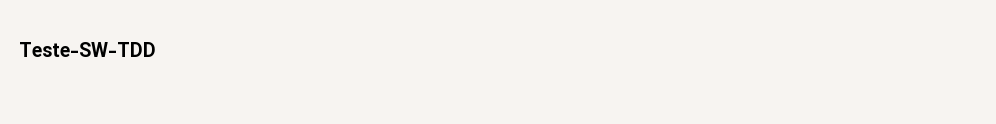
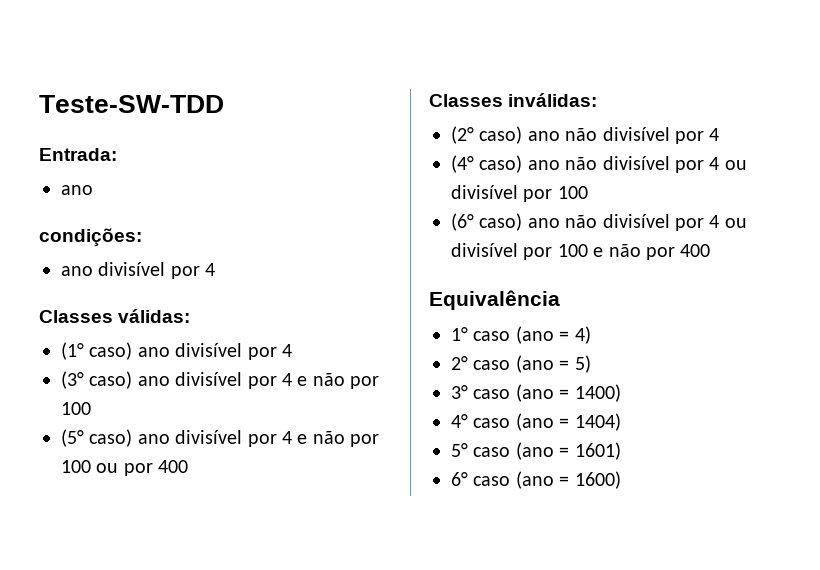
(156, 49) none -> [39,148,117,161] [61,185,93,195] [39,228,142,247] [61,262,216,279] [39,309,191,323] [61,342,292,360] [61,371,380,389] [61,402,91,415] [61,429,380,447] [61,460,189,476] [429,93,598,107] [451,126,720,144] [451,155,747,173] [451,185,588,202] [451,213,747,231] [451,243,711,260] [429,290,560,310] [451,326,591,344] [451,355,591,373] [451,384,621,402] [451,413,621,431] [451,442,621,460] [451,471,621,489] // Entrada: // ano // condições: // ano divisível por 4 // Classes válidas: // (1° caso) ano divisível por 4 // (3° caso) ano divisível por 4 e não por 100 // (5° caso) ano divisível por 4 e não por 100 ou por 400 // Classes inválidas: // (2° caso) ano não divisível por 4 // (4° caso) ano não divisível por 4 ou divisível por 100 // (6° caso) ano não divisível por 4 ou divisível por 100 e não por 400 // Equivalência // 1° caso (ano = 4) // 2° caso (ano = 5) // 3° caso (ano = 1400) // 4° caso (ano = 1404) // 5° caso (ano = 1601) // 6° caso (ano = 1600)

